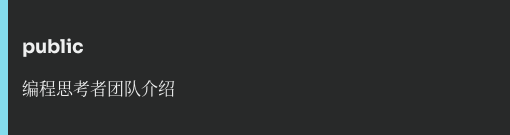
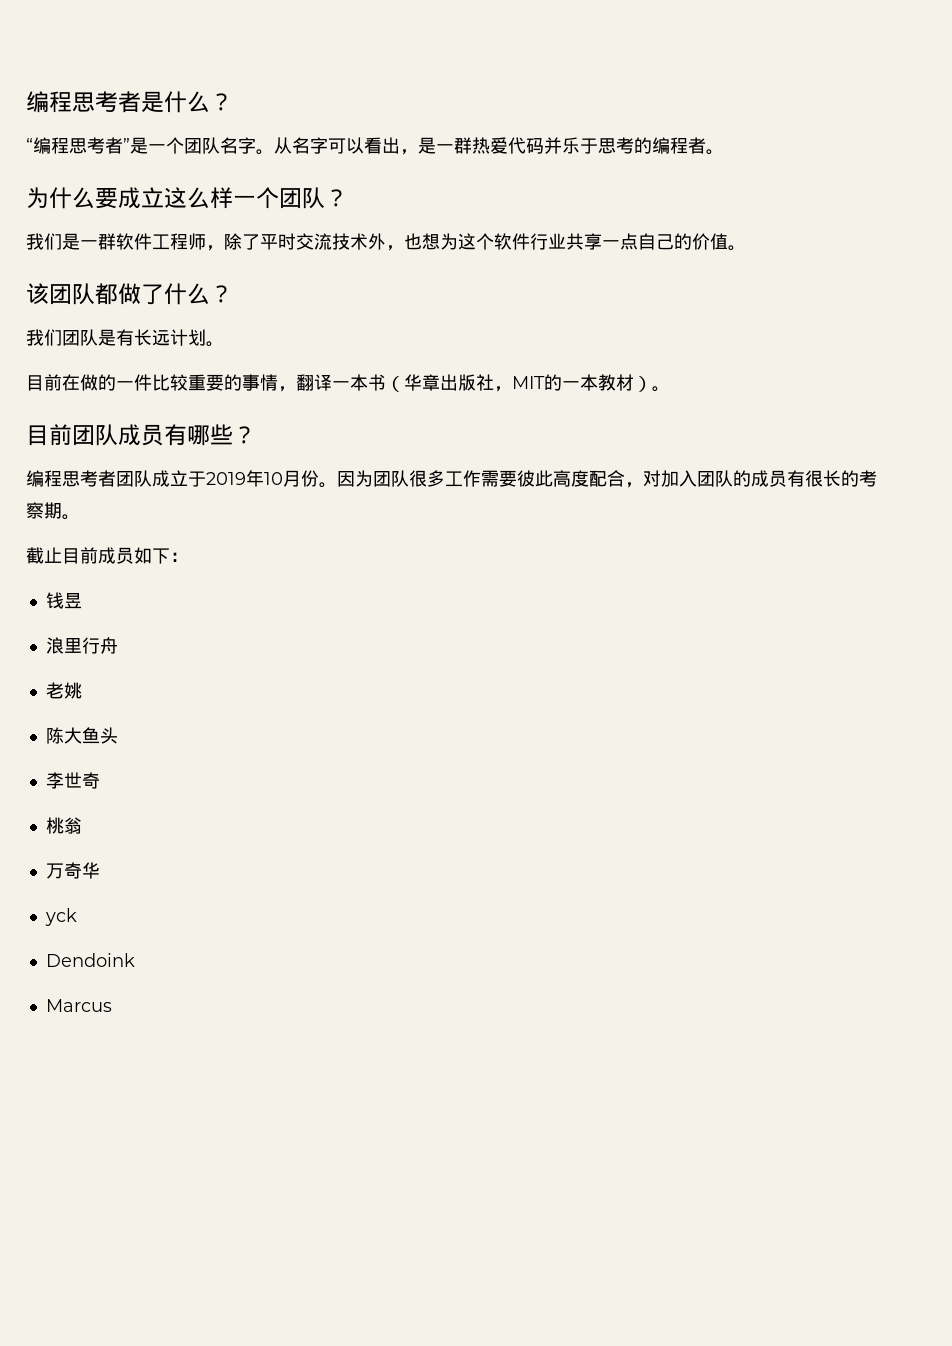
[22,38,84,57] [22,80,175,97] public // 编程思考者团队介绍 -> [26,91,233,113] [26,137,724,155] [26,187,348,209] [26,233,746,251] [26,283,233,305] [26,329,224,347] [26,374,670,392] [26,424,256,446] [26,470,877,488] [26,502,80,520] [26,547,188,564] [45,592,82,609] [45,637,118,654] [45,682,82,699] [45,727,118,744] [45,772,100,789] [45,817,82,834] [45,862,100,879] [44,908,77,926] [45,953,135,967] [45,999,112,1012] 编程思考者是什么？ // “编程思考者”是一个团队名字。从名字可以看出，是一群热爱代码并乐于思考的编程者。 // 为什么要成立这么样一个团队？ // 我们是一群软件工程师，除了平时交流技术外，也想为这个软件行业共享一点自己的价值。 // 该团队都做了什么？ // 我们团队是有长远计划。 // 目前在做的一件比较重要的事情，翻译一本书（华章出版社，MIT的一本教材）。 // 目前团队成员有哪些？ // 编程思考者团队成立于2019年10月份。因为团队很多工作需要彼此高度配合，对加入团队的成员有很长的考察期。 // 截止目前成员如下： // 钱昱 // 浪里行舟 // 老姚 // 陈大鱼头 // 李世奇 // 桃翁 // 万奇华 // yck // Dendoink // Marcus

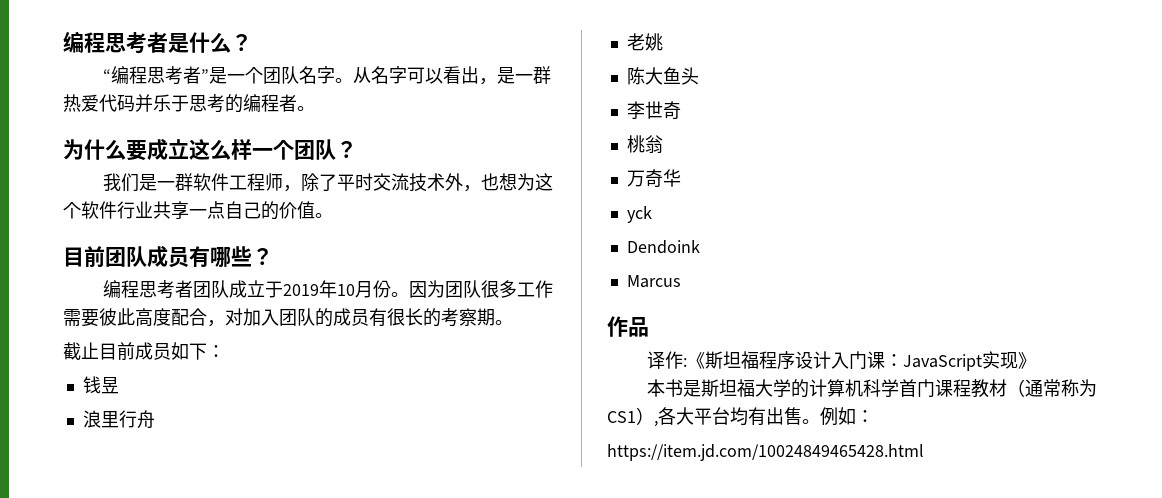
[26,283,233,305] [26,329,224,347] [26,374,670,392] // 该团队都做了什么？ // 我们团队是有长远计划。 // 目前在做的一件比较重要的事情，翻译一本书（华章出版社，MIT的一本教材）。 -> (333, 215) none
(112, 1005) none -> [607,316,649,337] [647,351,1037,371] [647,379,1098,398] [607,407,874,427] [607,444,924,461] // 作品 // 译作:《斯坦福程序设计入门课：JavaScript实现》 // 本书是斯坦福大学的计算机科学首门课程教材（通常称为CS1）,各大平台均有出售。例如： // https://item.jd.com/10024849465428.html

